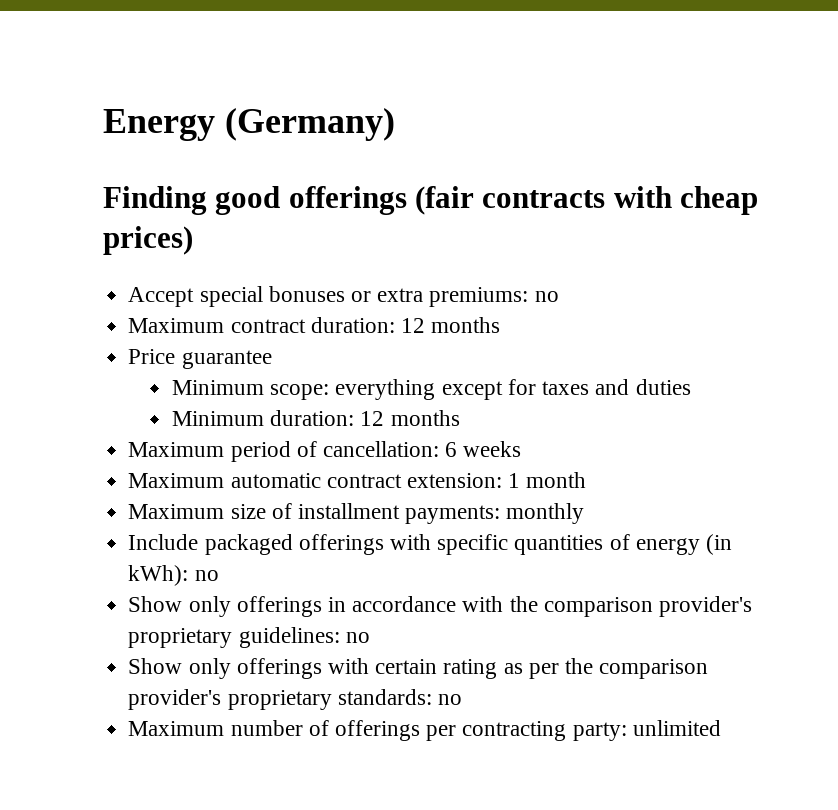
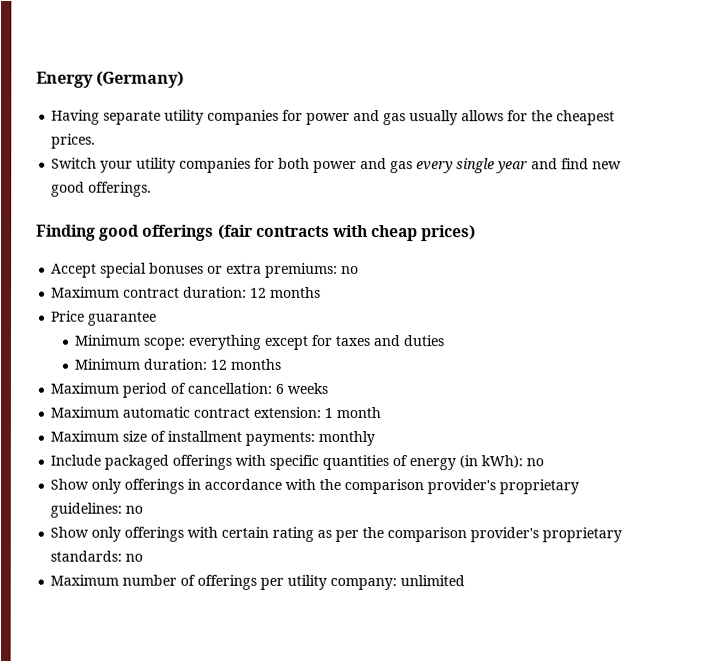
(395, 124) none -> [51,109,616,126] [51,133,97,149] [51,157,623,174] [51,181,153,197] // Having separate utility companies for power and gas usually allows for the cheapest prices. // Switch your utility companies for both power and gas every single year and find new good offerings.
[462,721,627,741] contracting party: -> [287,574,398,591] utility company:

